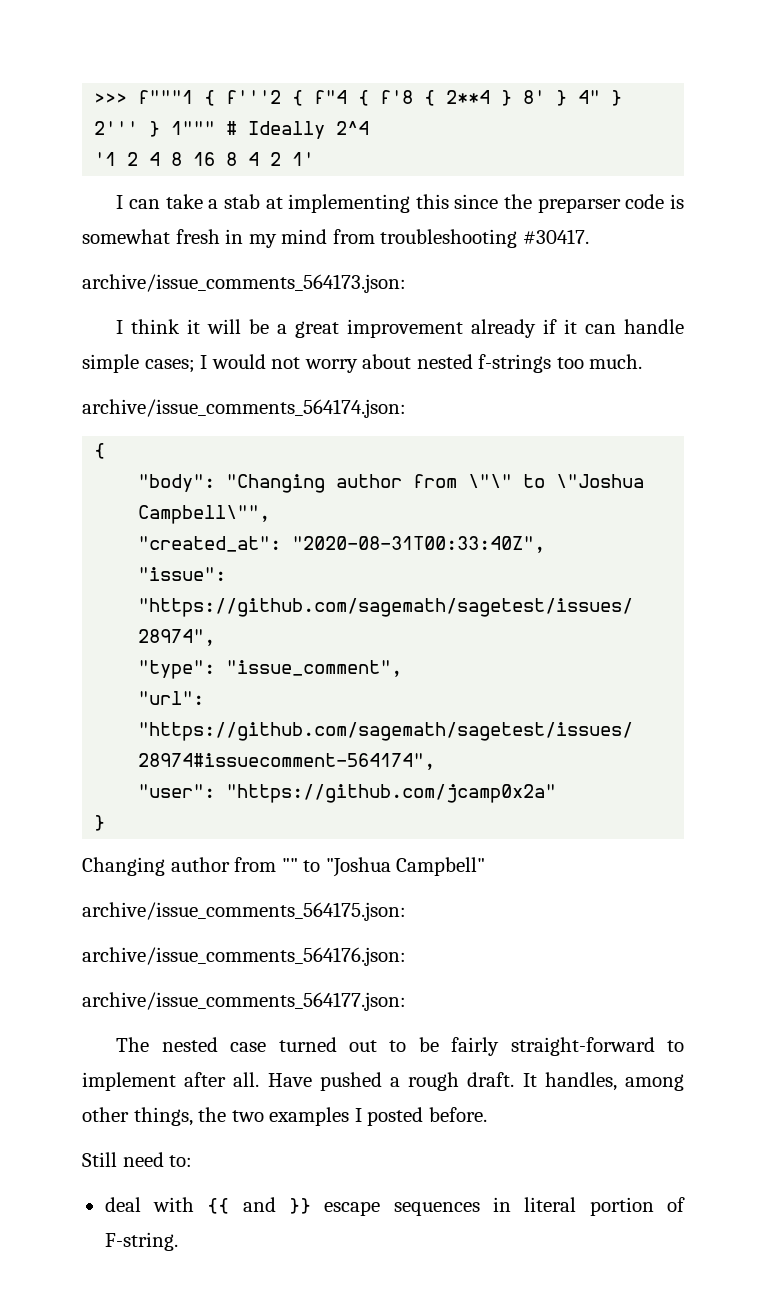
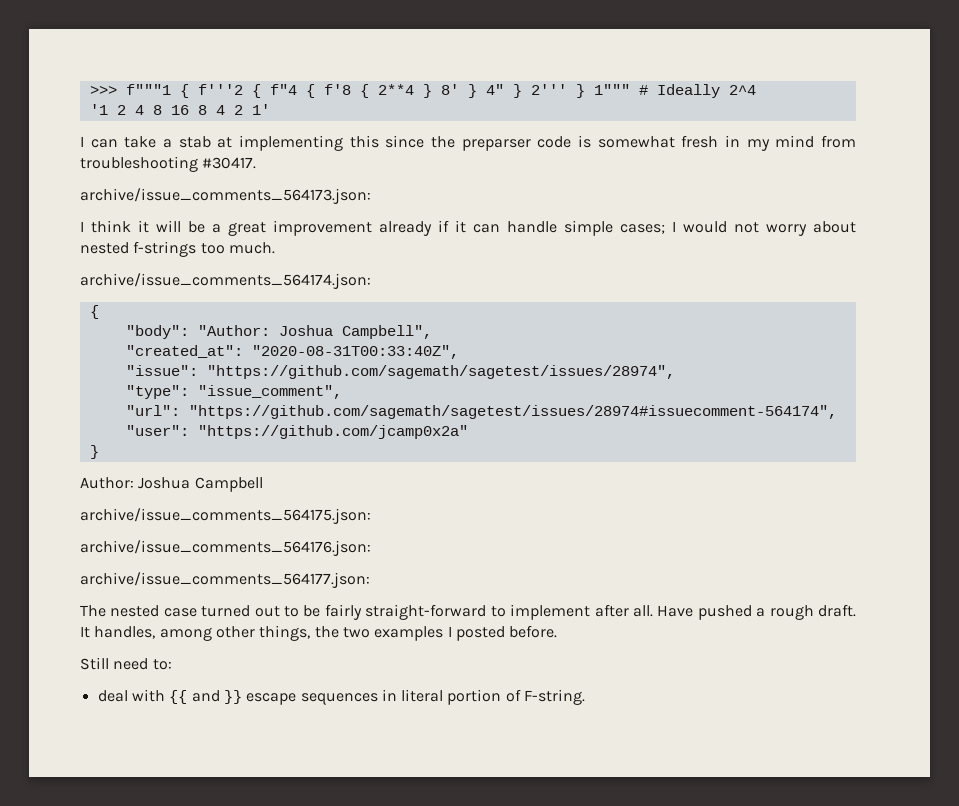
[226,474,645,493] [138,505,271,524] "Changing author from \"\" to \"Joshua Campbell\"", -> [197,325,432,339] "Author: Joshua Campbell",
[82,857,486,877] Changing author from "" to "Joshua Campbell" -> [80,477,263,492] Author: Joshua Campbell

